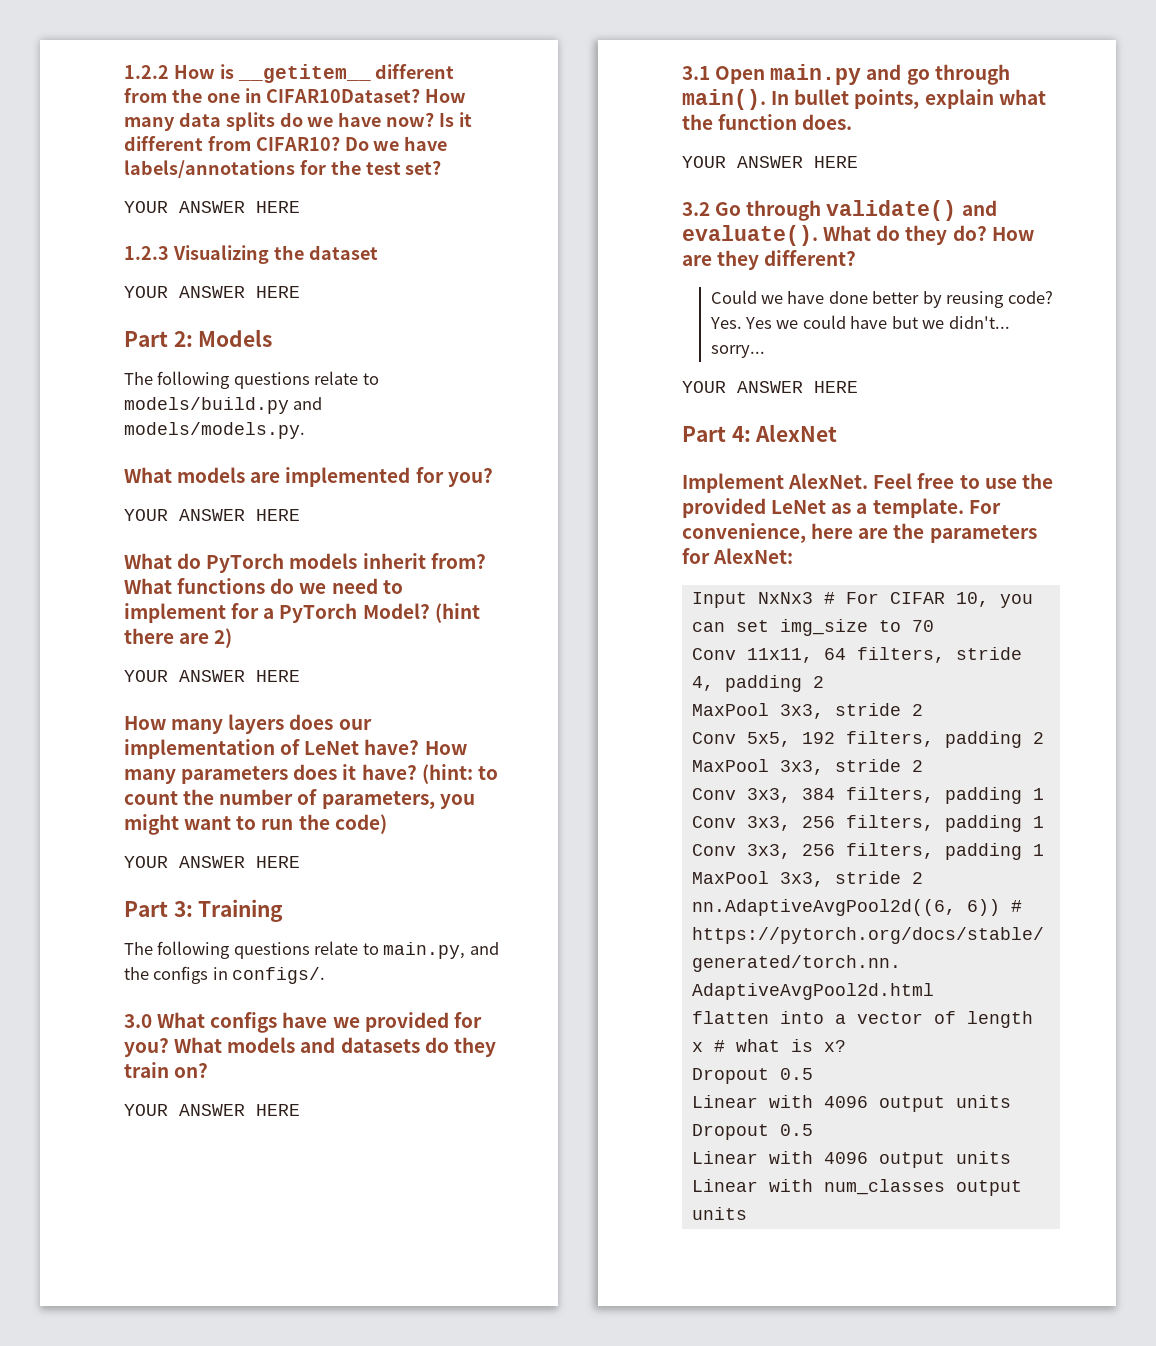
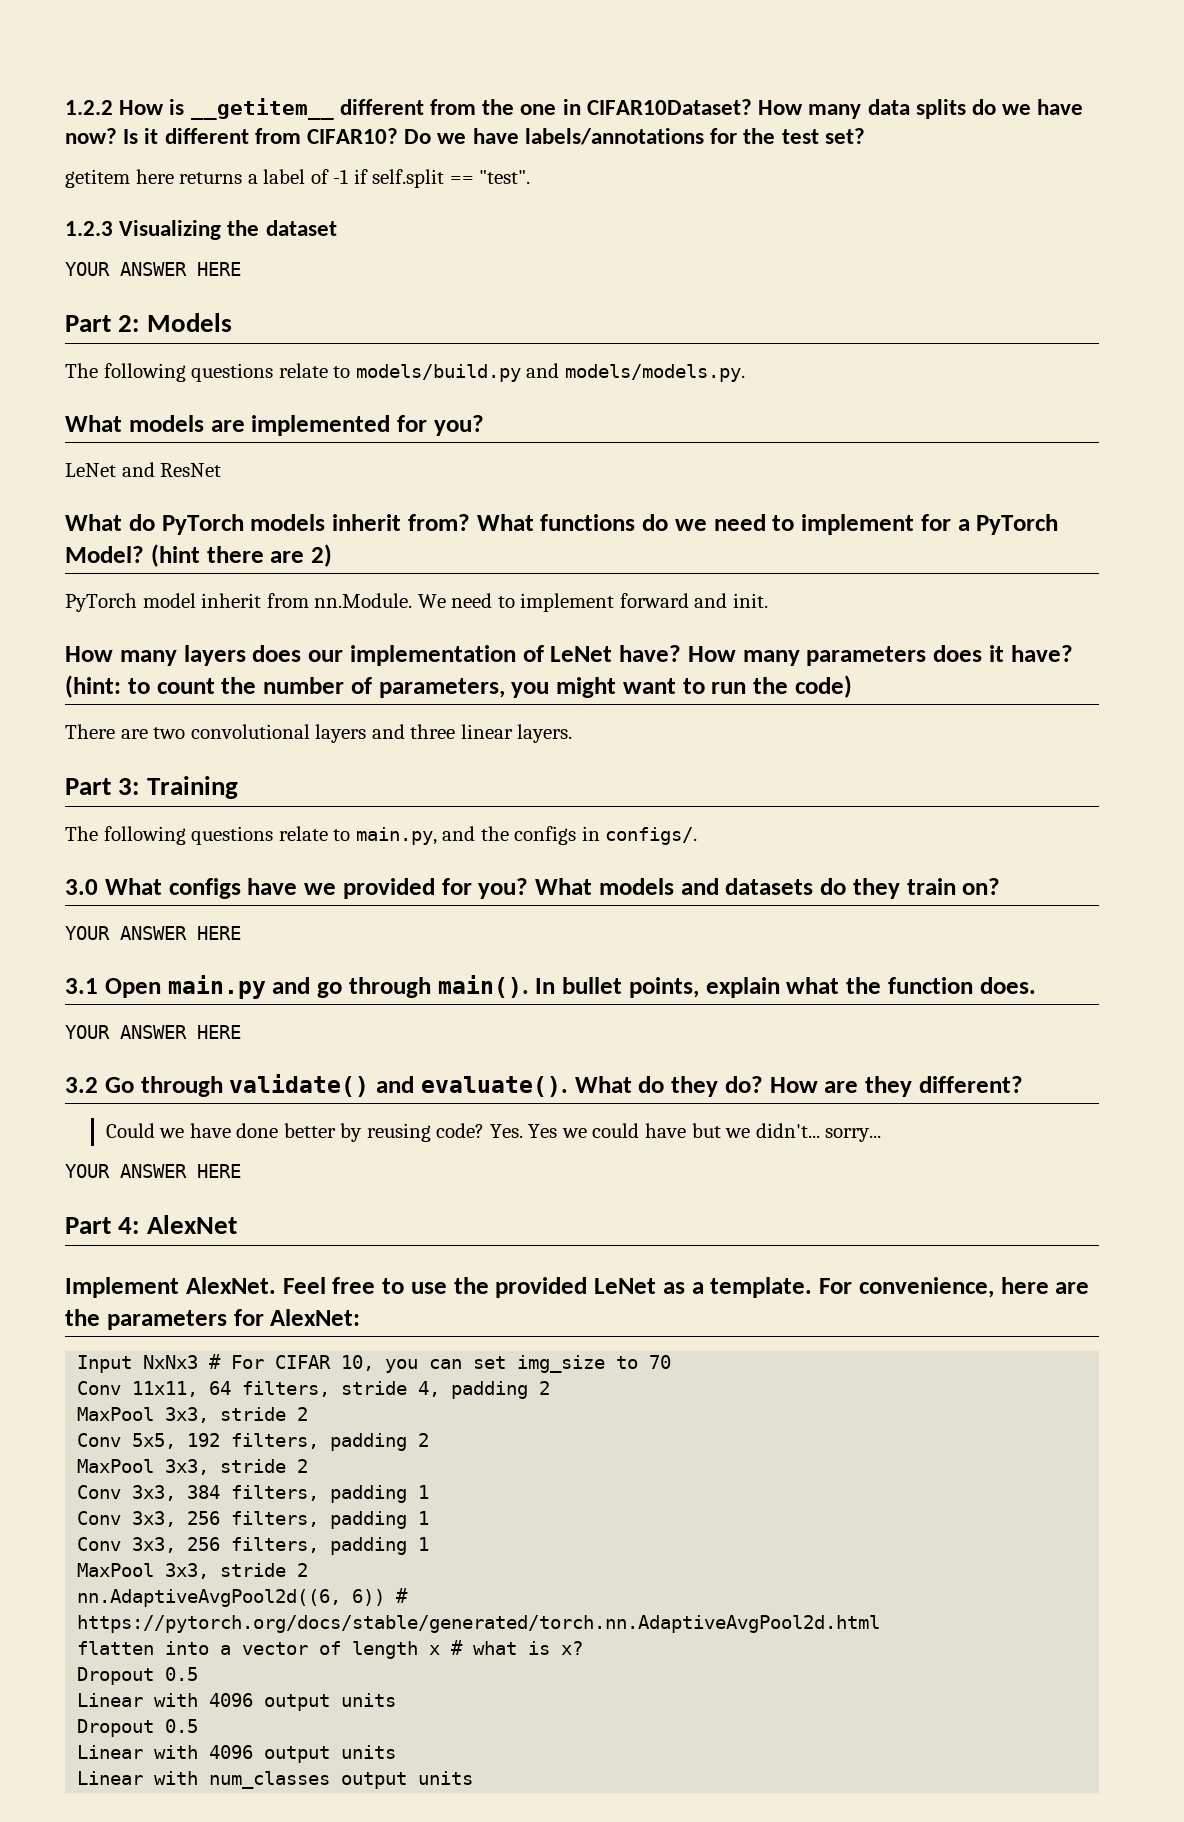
[124,201,300,213] YOUR ANSWER HERE -> [65,169,531,188] getitem here returns a label of -1 if self.split == "test".
[124,509,300,521] YOUR ANSWER HERE -> [65,462,222,477] LeNet and ResNet
[124,670,300,682] YOUR ANSWER HERE -> [65,593,768,612] PyTorch model inherit from nn.Module. We need to implement forward and init.
[124,856,300,868] YOUR ANSWER HERE -> [65,724,573,743] There are two convolutional layers and three linear layers.

